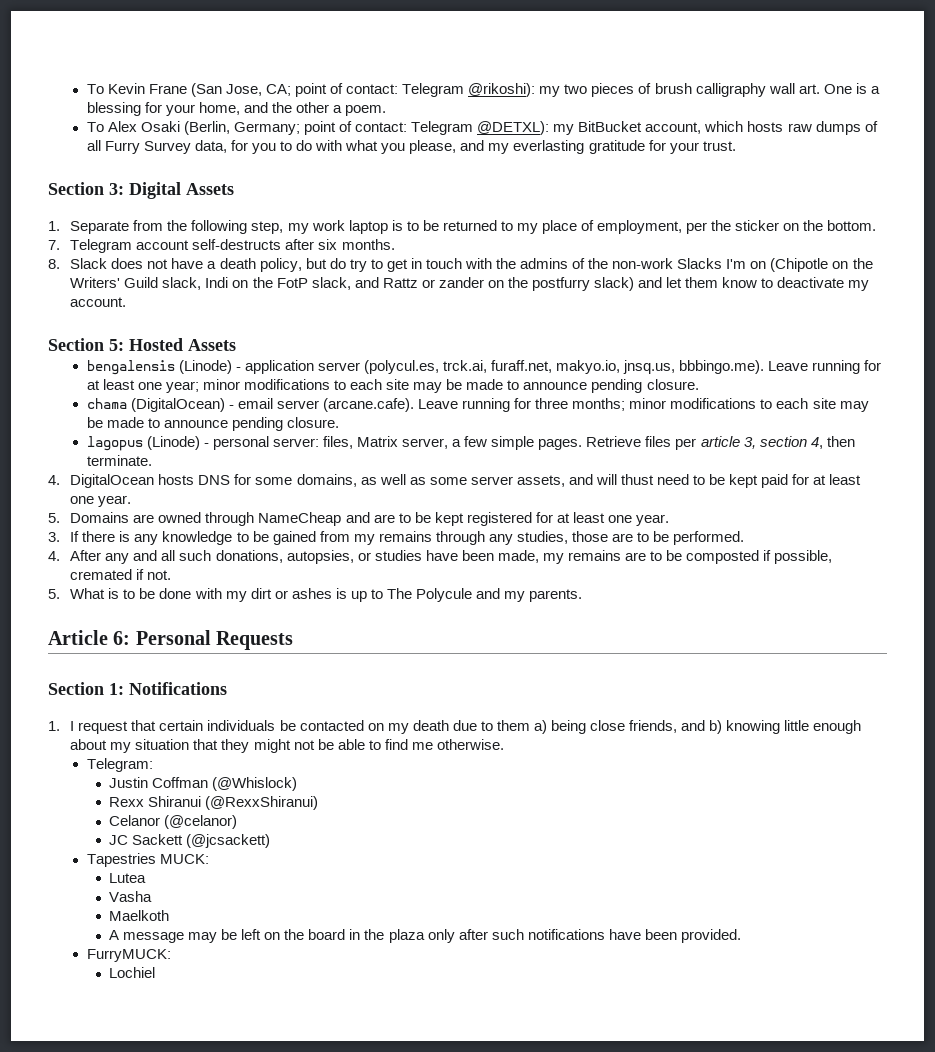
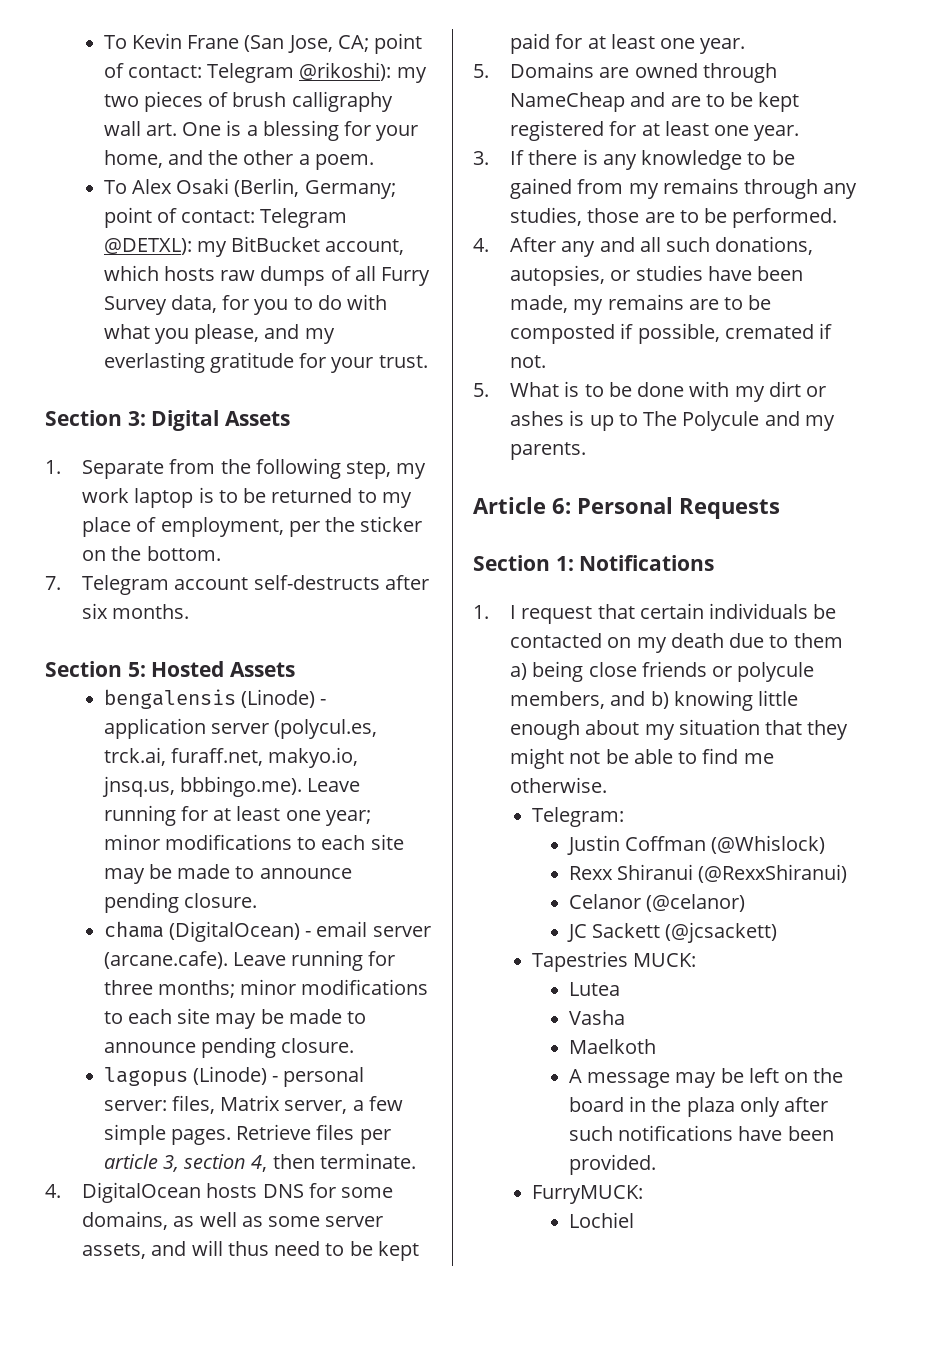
[48,258,873,272] [70,277,870,291] [70,297,127,307] // 8. Slack does not have a death policy, but do try to get in touch with the admins of the non-work Slacks I'm on (Chipotle on the Writers' Guild slack, Indi on the FotP slack, and Rattz or zander on the postfurry slack) and let them know to deactivate my account. -> (190, 611) none
[620,474,654,485] thust -> [227,1241,269,1256] thus
[629,720,678,733] friends, -> [641,661,815,682] [510,691,606,709] friends or polycule members,

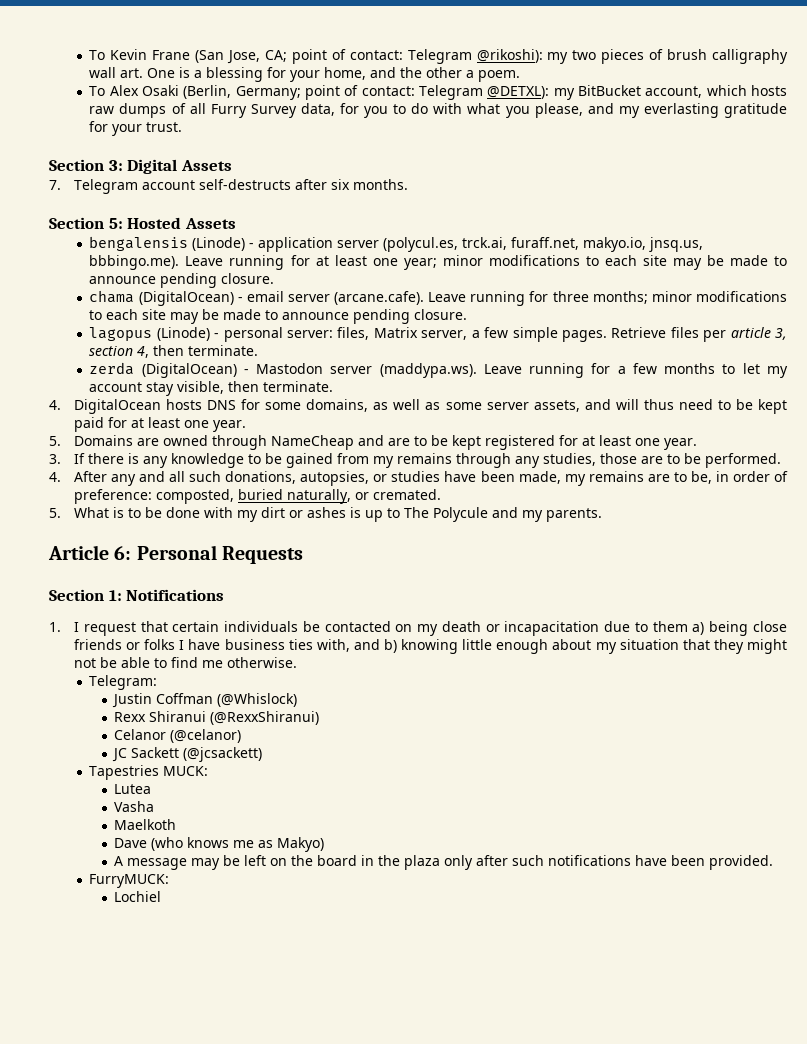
[45,458,427,479] [82,487,412,508] [82,516,423,537] [82,546,221,561] // 1. Separate from the following step, my work laptop is to be returned to my place of employment, per the sticker on the bottom. -> (232, 165) none
(416, 1161) none -> [89,362,789,378] [89,381,334,396] // zerda (DigitalOcean) - Mastodon server (maddypa.ws). Leave running for a few months to let my account stay visible, then terminate.
[748,295,772,310] [510,323,833,344] [510,355,547,368] be composted if possible, cremated if not. -> [690,471,789,484] [73,489,441,504] be, in order of preference: composted, buried naturally, or cremated.
(724, 640) none -> [485,621,600,636] or incapacitation
[737,662,815,682] [510,691,606,709] polycule members, -> [144,639,350,652] folks I have business ties with,
(656, 1046) none -> [114,837,325,852] // Dave (who knows me as Makyo)

